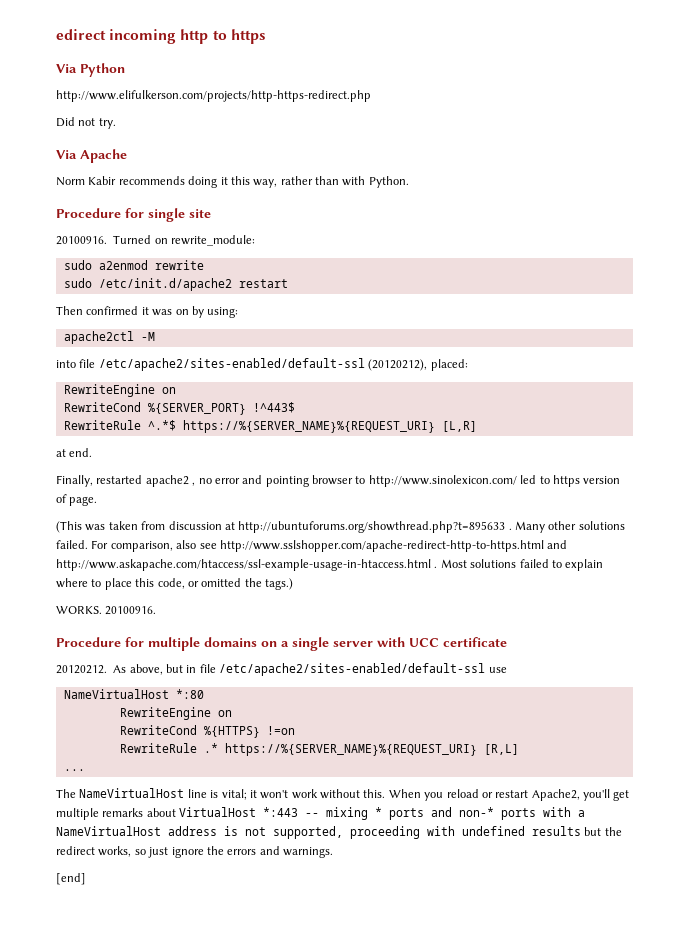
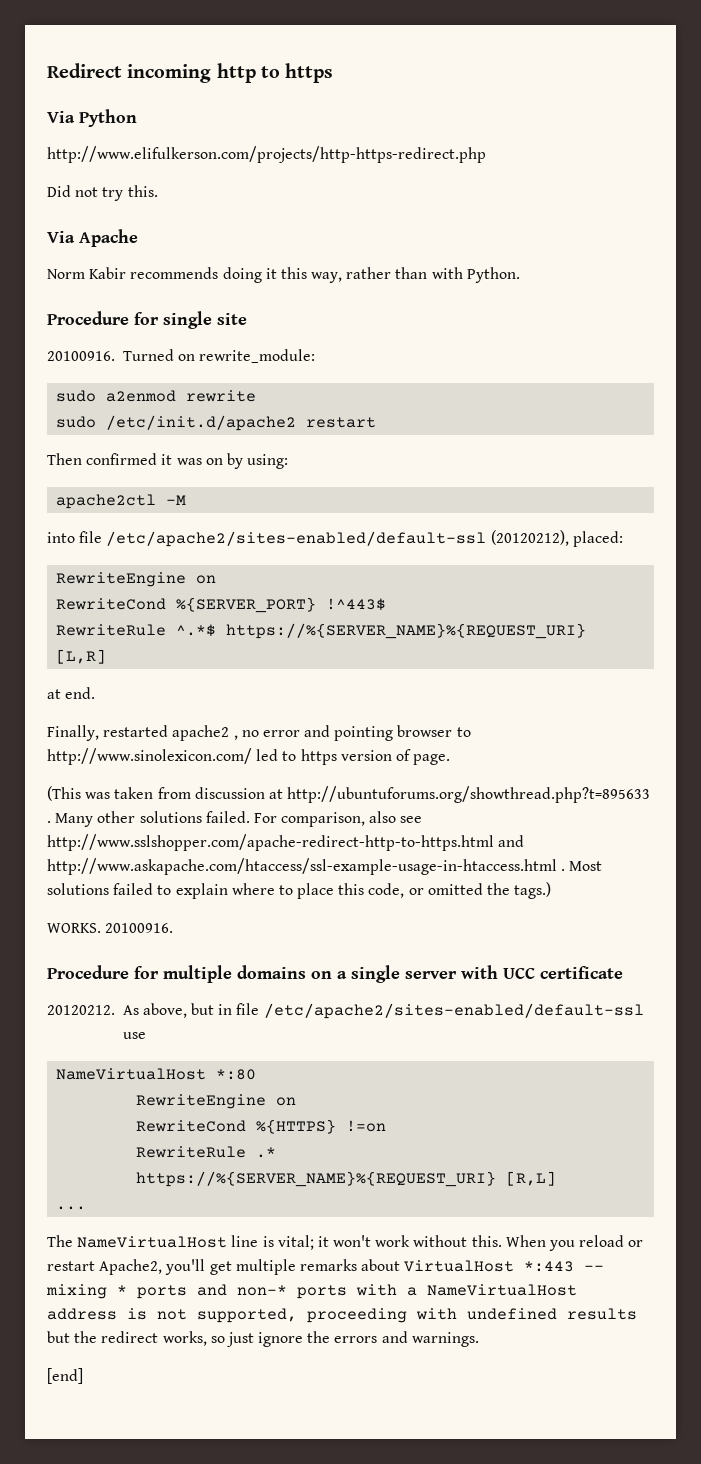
[56,29,106,40] edirect -> [47,63,122,78] Redirect
[98,118,116,129] try. -> [102,185,158,201] try this.

